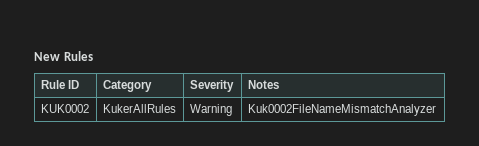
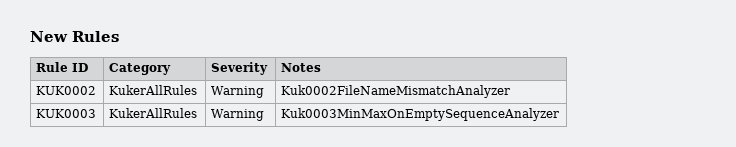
(436, 110) none -> [36,109,97,118] [109,108,198,118] [211,109,265,121] [281,108,560,121] // KUK0003 | KukerAllRules | Warning | Kuk0003MinMaxOnEmptySequenceAnalyzer

